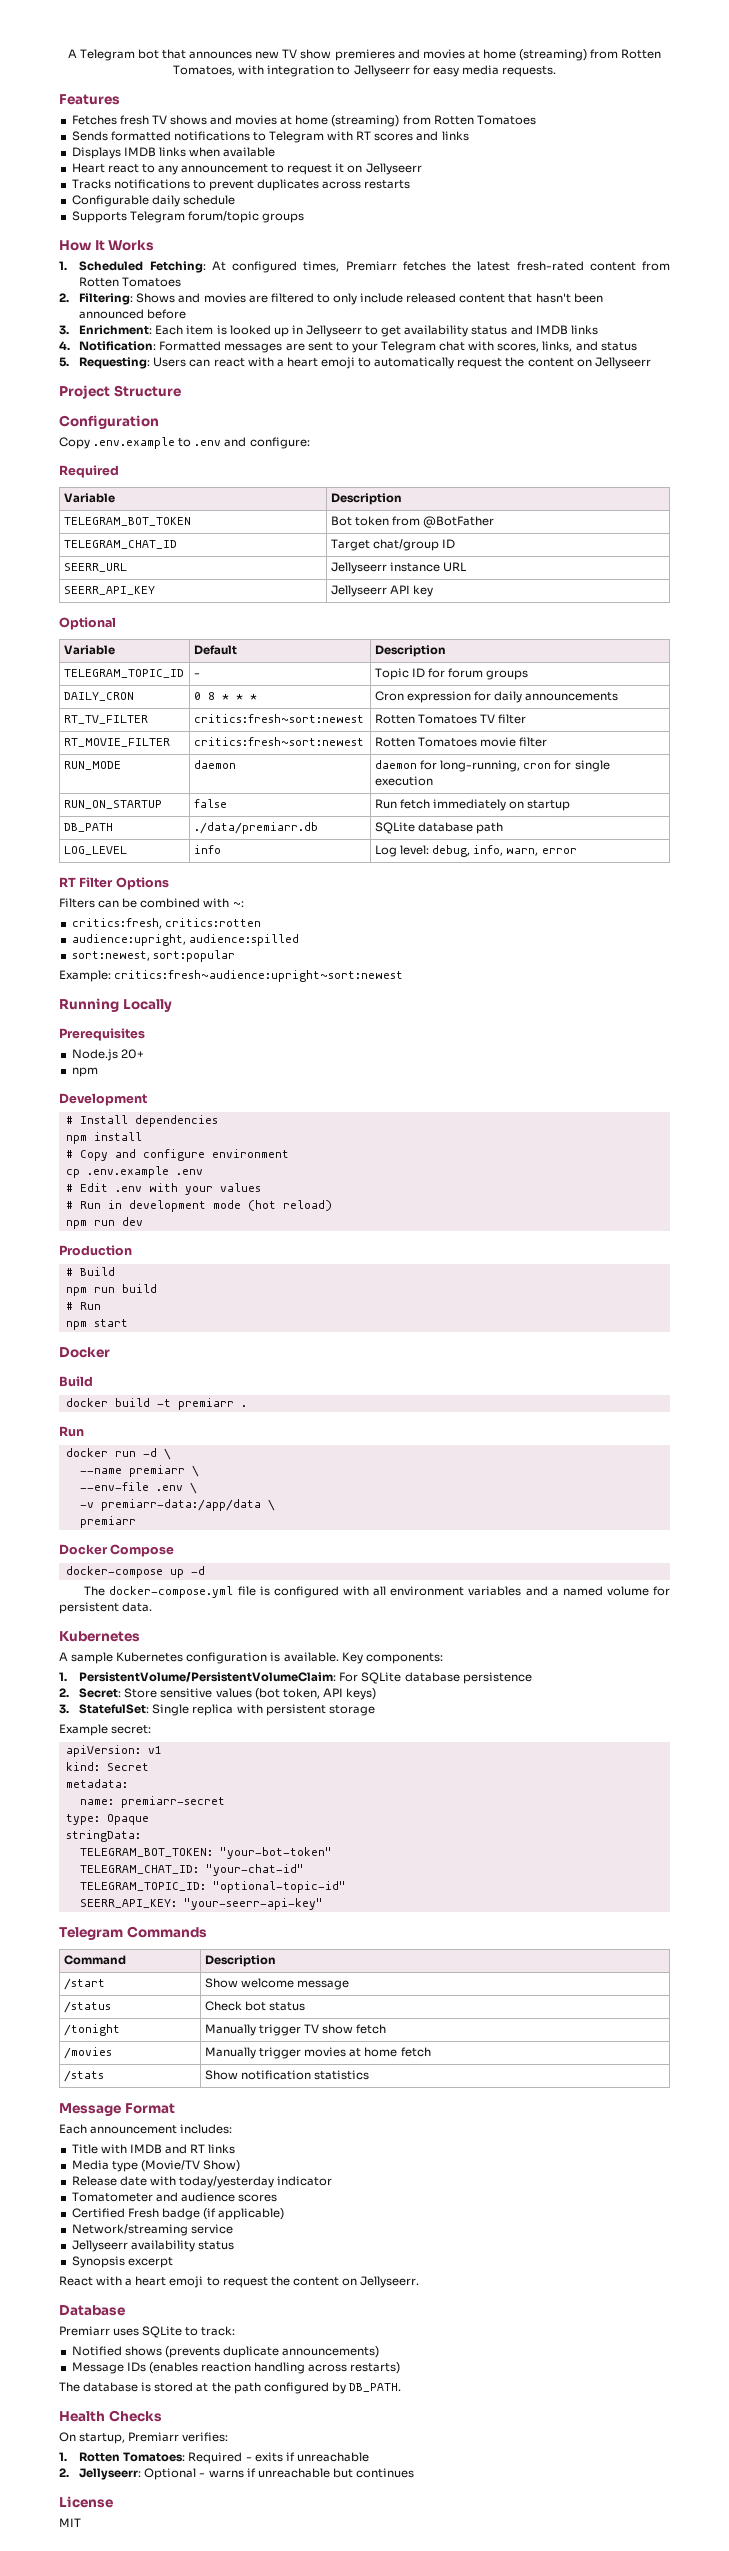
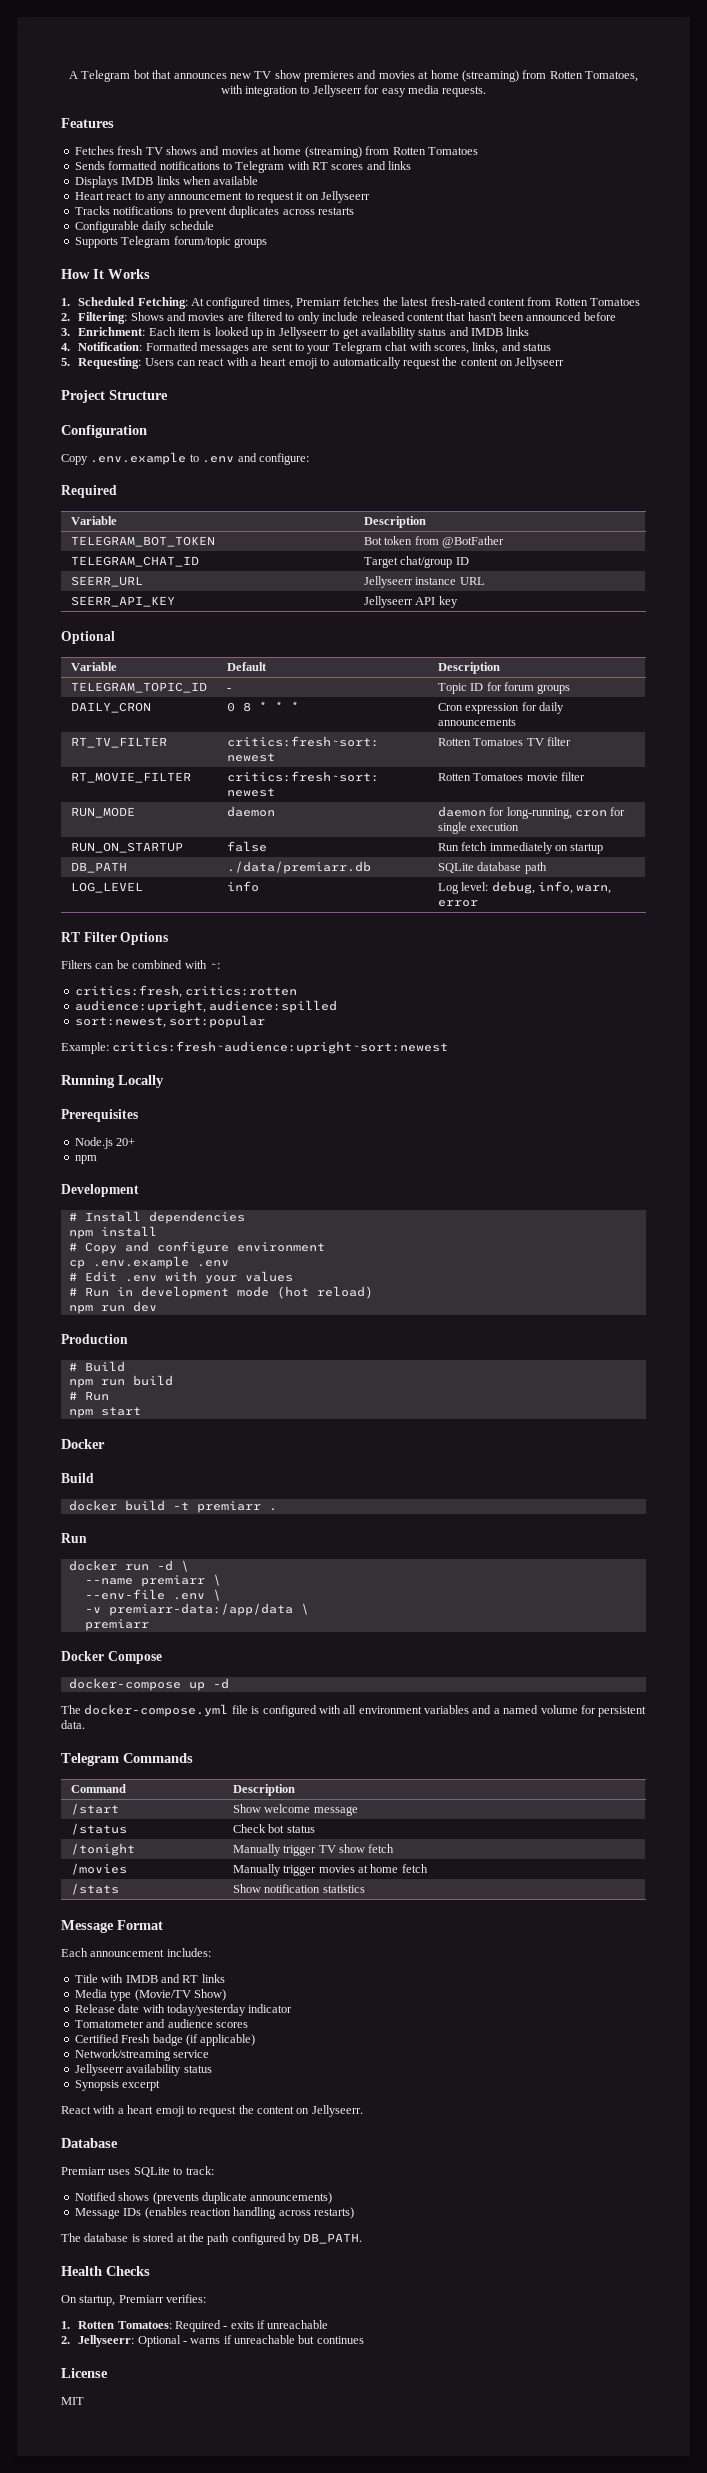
[59,1631,140,1642] [59,1652,443,1664] [59,1672,532,1684] [59,1688,376,1700] [59,1704,375,1716] [59,1724,152,1736] [65,1745,162,1757] [65,1762,149,1771] [65,1779,128,1788] [79,1796,225,1808] [65,1814,149,1825] [65,1830,141,1842] [79,1847,332,1859] [79,1864,304,1876] [79,1881,346,1893] [79,1898,323,1910] // Kubernetes // A sample Kubernetes configuration is available. Key components: // 1. PersistentVolume/PersistentVolumeClaim: For SQLite database persistence // 2. Secret: Store sensitive values (bot token, API keys) // 3. StatefulSet: Single replica with persistent storage // Example secret: // apiVersion: v1 // kind: Secret // metadata: // name: premiarr-secret // type: Opaque // stringData: // TELEGRAM_BOT_TOKEN: "your-bot-token" // TELEGRAM_CHAT_ID: "your-chat-id" // TELEGRAM_TOPIC_ID: "optional-topic-id" // SEERR_API_KEY: "your-seerr-api-key" -> (85, 1724) none

